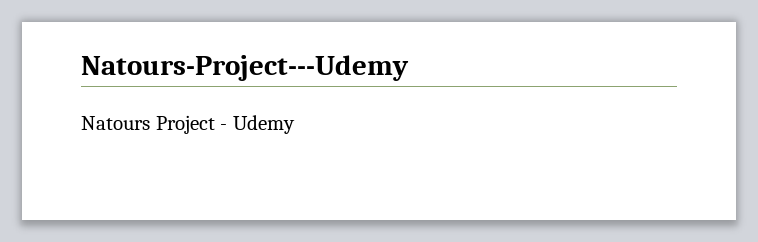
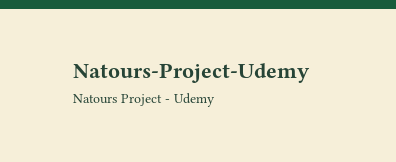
[81,55,409,81] Natours-Project---Udemy -> [73,63,310,83] Natours-Project-Udemy

